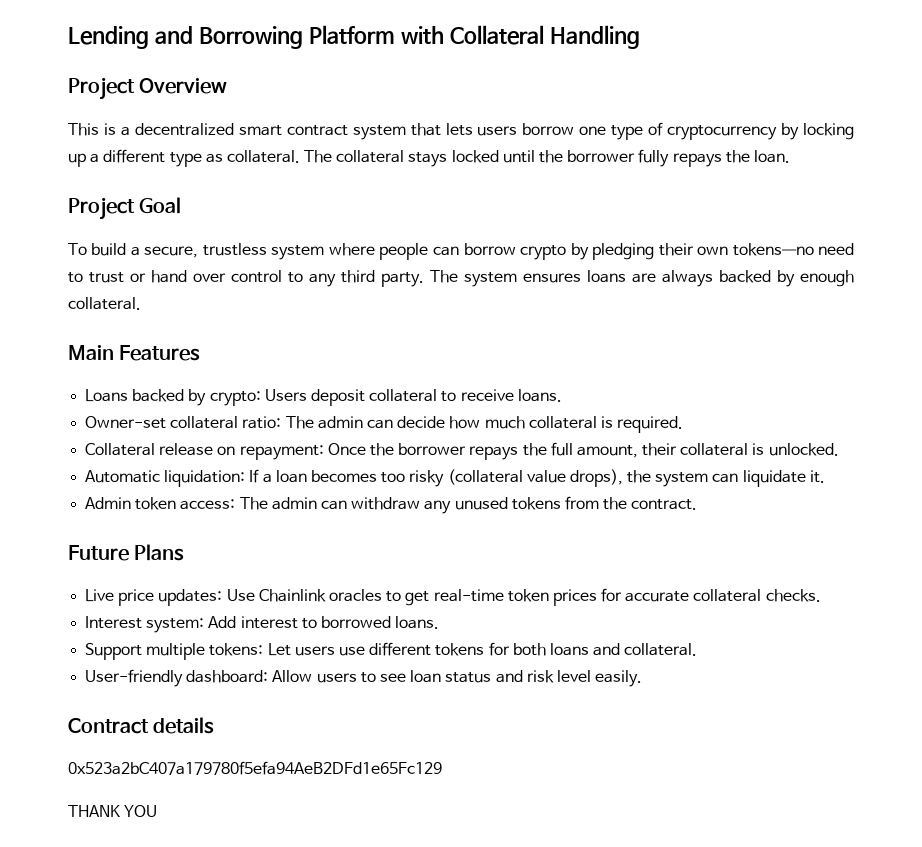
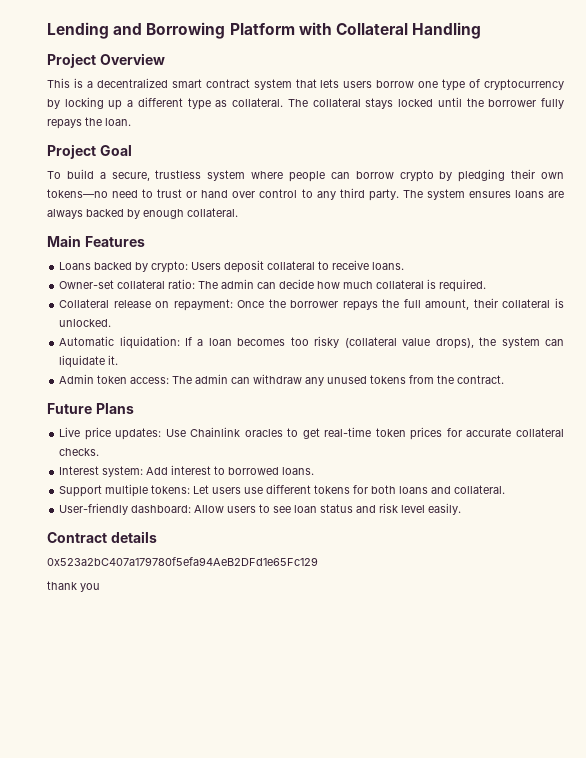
[68,805,158,817] THANK YOU -> [47,581,100,592] thank you

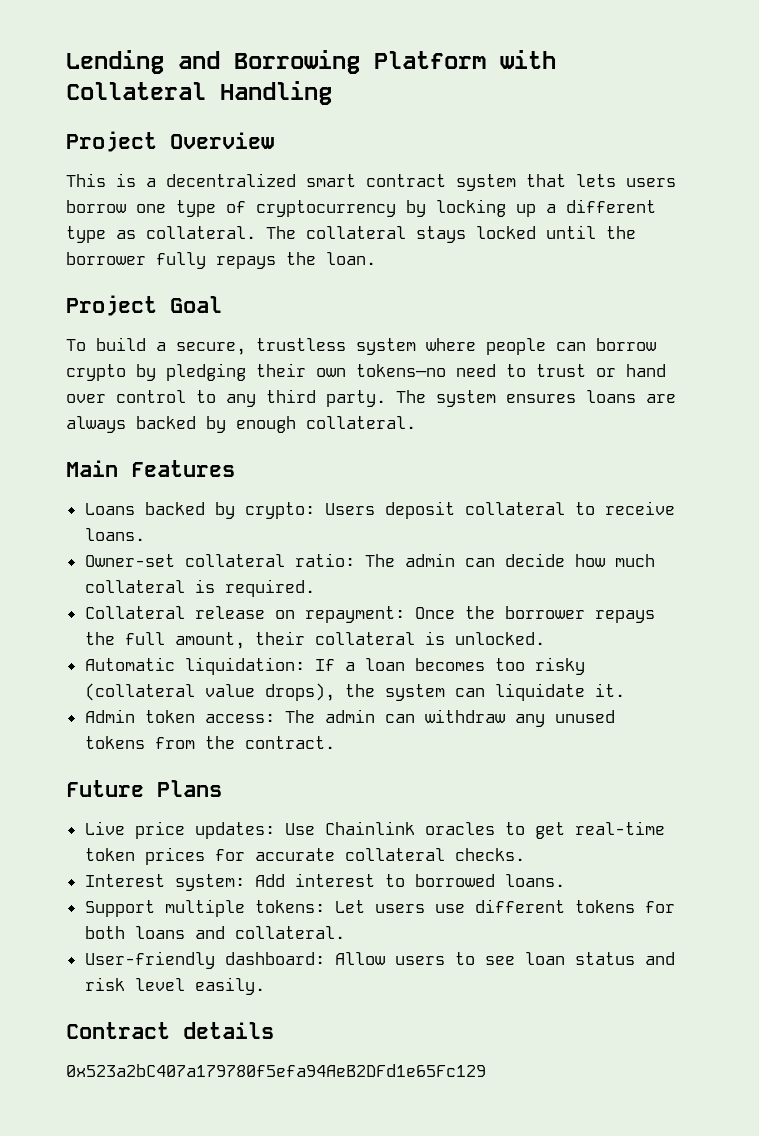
[47,581,100,592] // thank you -> (486, 1070) none

